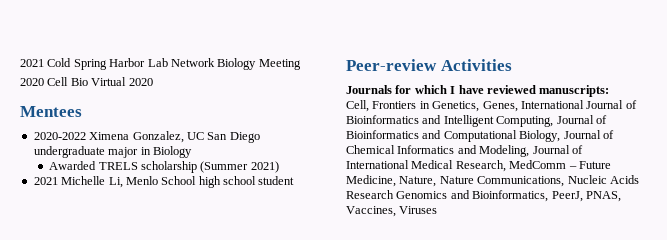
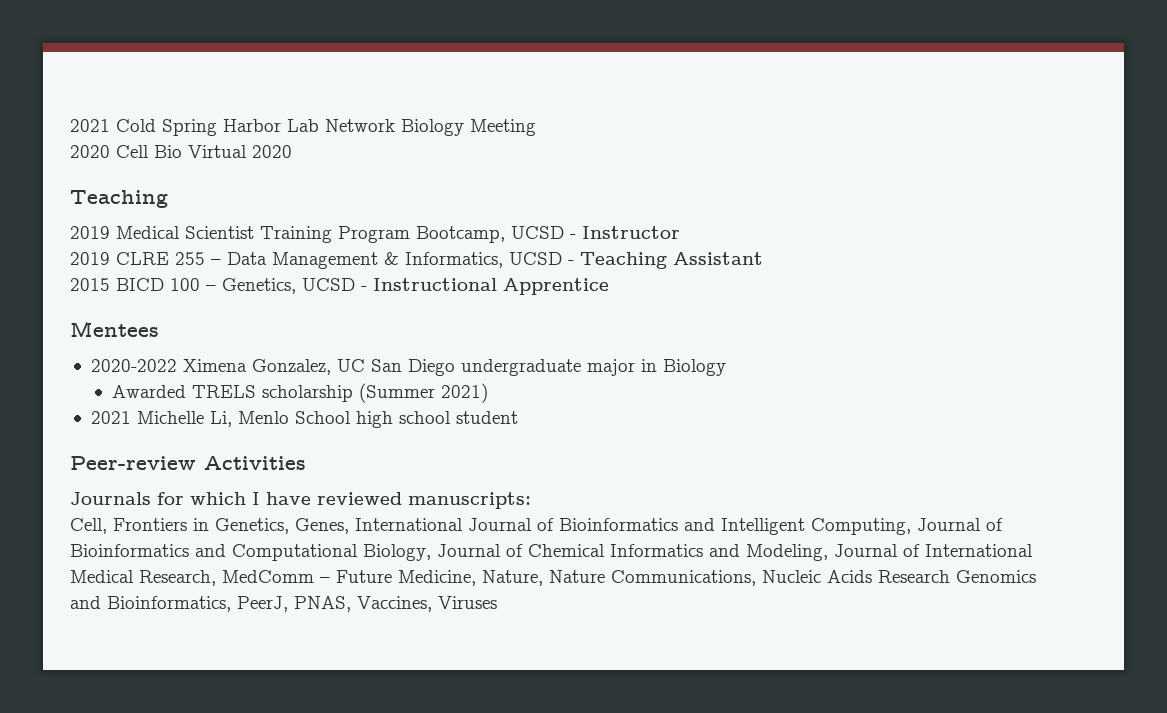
(153, 82) none -> [70,190,168,208] [70,226,680,243] [70,252,763,269] [70,278,609,295] // Teaching // 2019 Medical Scientist Training Program Bootcamp, UCSD - Instructor // 2019 CLRE 255 – Data Management & Informatics, UCSD - Teaching Assistant // 2015 BICD 100 – Genetics, UCSD - Instructional Apprentice

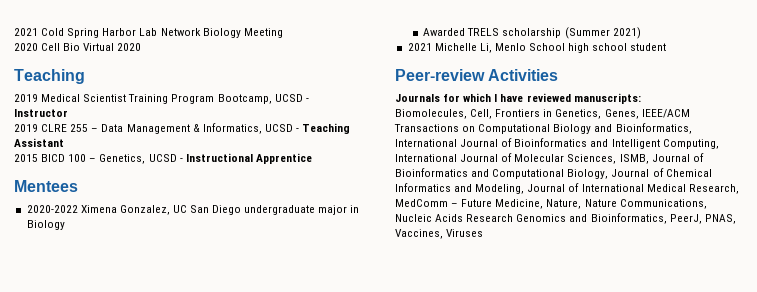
(531, 500) none -> [395,109,467,119] Biomolecules,
(349, 526) none -> [641,109,690,118] [394,123,692,134] IEEE/ACM Transactions on Computational Biology and Bioinformatics,
(911, 526) none -> [395,153,649,164] International Journal of Molecular Sciences, ISMB,

